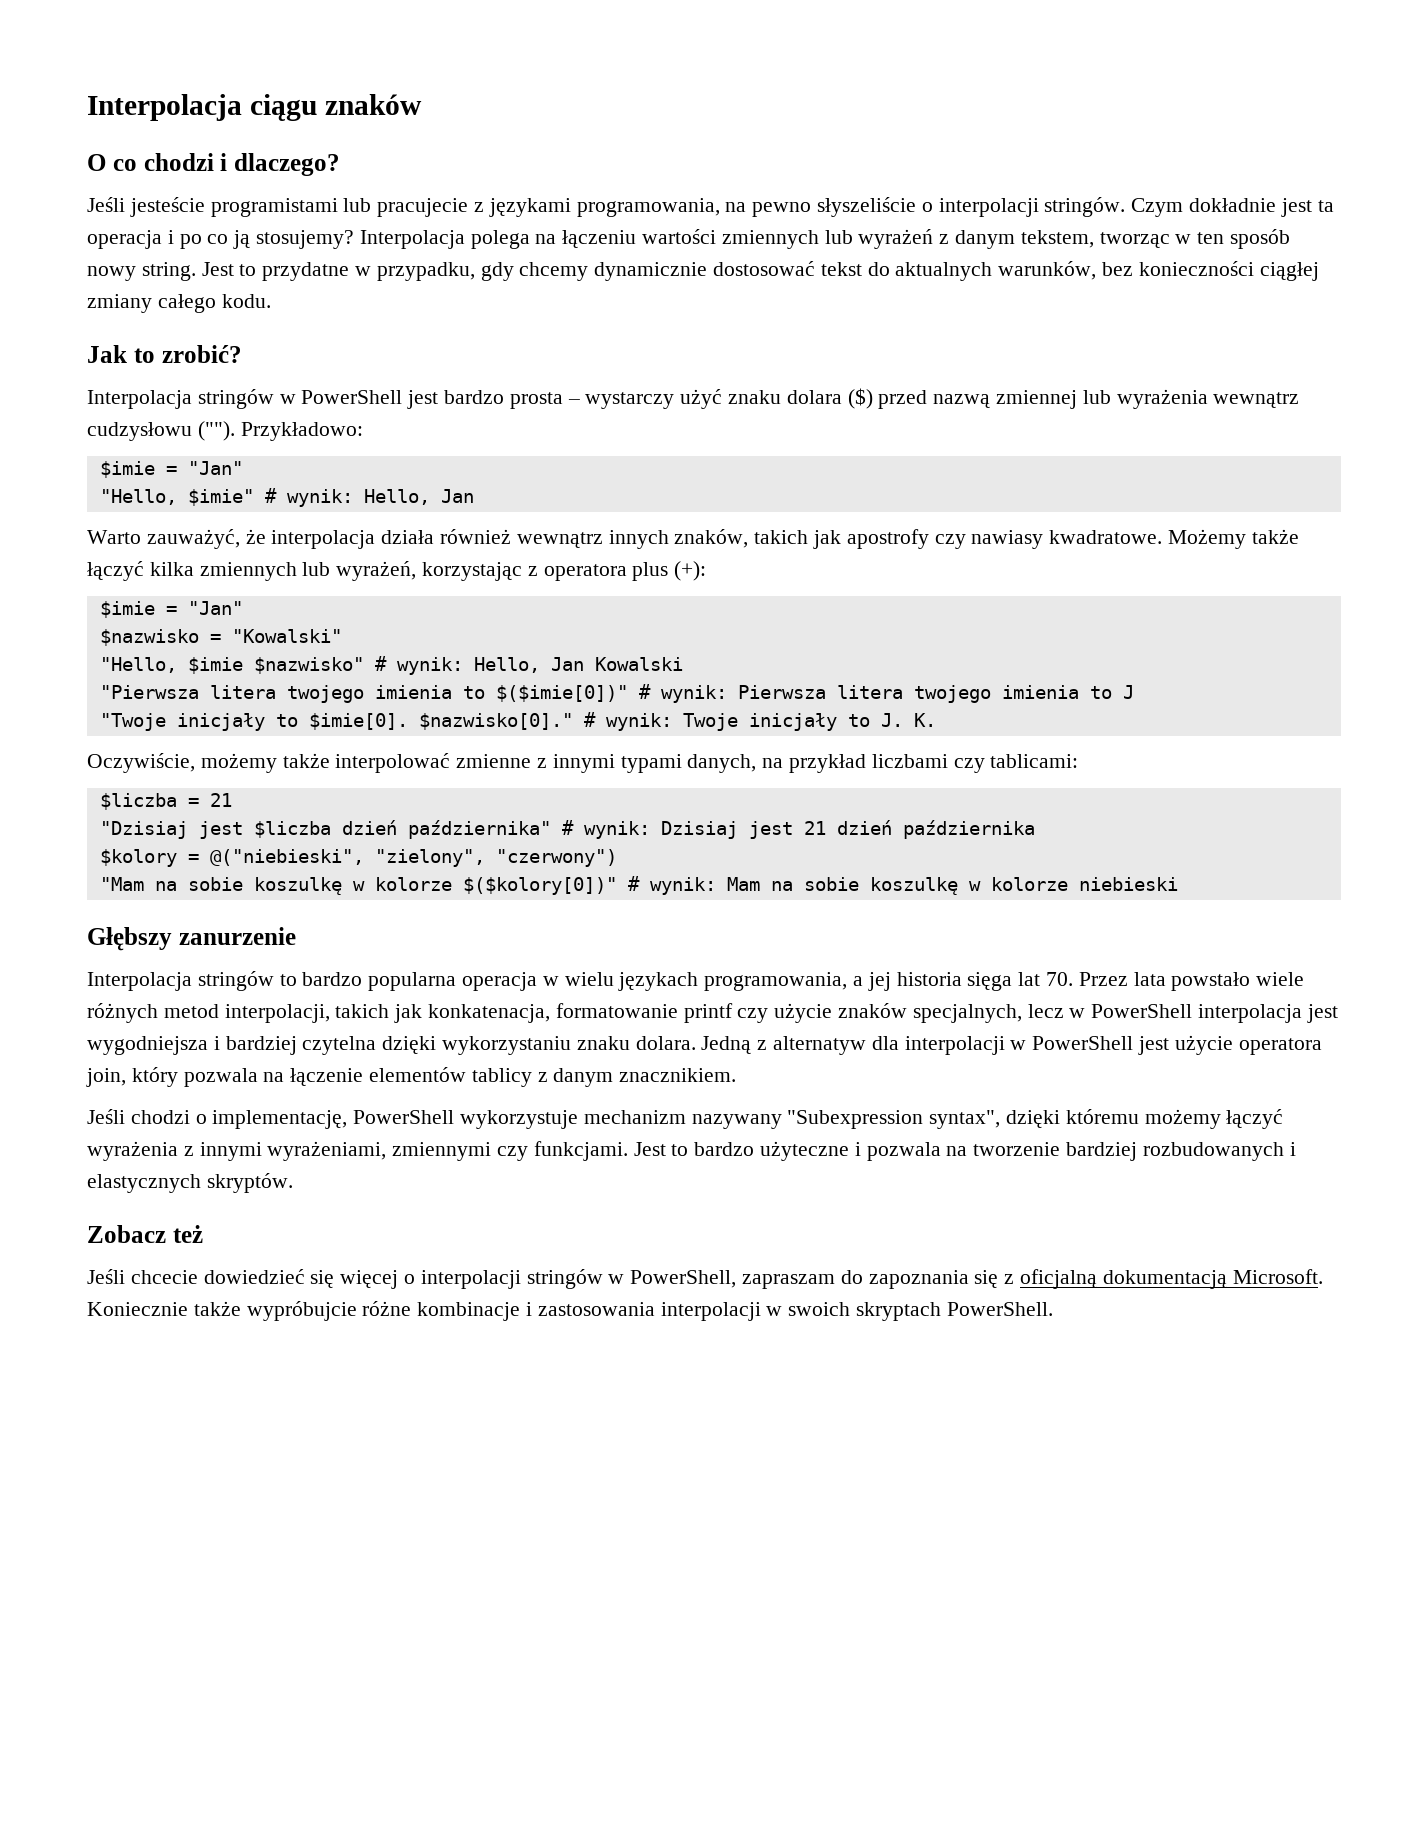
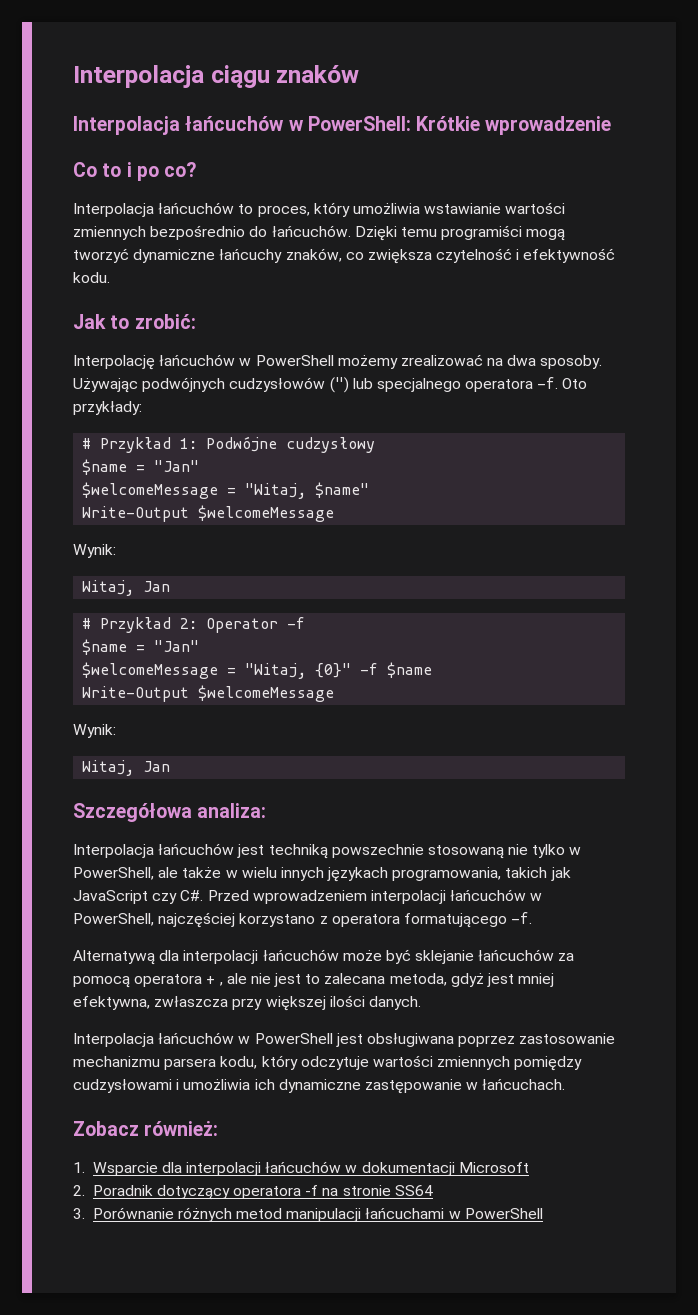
[87,153,340,176] [87,197,1334,217] [87,229,1291,249] [87,261,1319,281] [87,294,271,313] [87,345,242,363] [87,388,1300,409] [87,421,363,441] [99,461,243,478] [99,488,474,507] [87,529,1299,549] [87,561,707,581] [99,601,243,618] [99,629,342,646] [99,656,683,675] [99,684,1134,703] [99,712,936,731] [87,753,1079,773] [99,793,232,810] [99,820,1035,839] [99,849,617,867] [99,876,1178,895] [87,927,296,951] [87,971,1305,991] [87,1003,1338,1023] [87,1035,1322,1055] [86,1067,737,1087] [87,1109,1284,1129] [87,1141,1296,1161] [87,1173,293,1193] [87,1225,203,1243] [87,1269,1323,1289] [87,1301,1053,1321] O co chodzi i dlaczego? // Jeśli jesteście programistami lub pracujecie z językami programowania, na pewno słyszeliście o interpolacji stringów. Czym dokładnie jest ta operacja i po co ją stosujemy? Interpolacja polega na łączeniu wartości zmiennych lub wyrażeń z danym tekstem, tworząc w ten sposób nowy string. Jest to przydatne w przypadku, gdy chcemy dynamicznie dostosować tekst do aktualnych warunków, bez konieczności ciągłej zmiany całego kodu. // Jak to zrobić? // Interpolacja stringów w PowerShell jest bardzo prosta – wystarczy użyć znaku dolara ($) przed nazwą zmiennej lub wyrażenia wewnątrz cudzysłowu (""). Przykładowo: // $imie = "Jan" // "Hello, $imie" # wynik: Hello, Jan // Warto zauważyć, że interpolacja działa również wewnątrz innych znaków, takich jak apostrofy czy nawiasy kwadratowe. Możemy także łączyć kilka zmiennych lub wyrażeń, korzystając z operatora plus (+): // $imie = "Jan" // $nazwisko = "Kowalski" // "Hello, $imie $nazwisko" # wynik: Hello, Jan Kowalski // "Pierwsza litera twojego imienia to $($imie[0])" # wynik: Pierwsza litera twojego imienia to J // "Twoje inicjały to $imie[0]. $nazwisko[0]." # wynik: Twoje inicjały to J. K. // Oczywiście, możemy także interpolować zmienne z innymi typami danych, na przykład liczbami czy tablicami: // $liczba = 21 // "Dzisiaj jest $liczba dzień października" # wynik: Dzisiaj jest 21 dzień października // $kolory = @("niebieski", "zielony", "czerwony") // "Mam na sobie koszulkę w kolorze $($kolory[0])" # wynik: Mam na sobie koszulkę w kolorze niebieski // Głębszy zanurzenie // Interpolacja stringów to bardzo popularna operacja w wielu językach programowania, a jej historia sięga lat 70. Przez lata powstało wiele różnych metod interpolacji, takich jak konkatenacja, formatowanie printf czy użycie znaków specjalnych, lecz w PowerShell interpolacja jest wygodniejsza i bardziej czytelna dzięki wykorzystaniu znaku dolara. Jedną z alternatyw dla interpolacji w PowerShell jest użycie operatora join, który pozwala na łączenie elementów tablicy z danym znacznikiem. // Jeśli chodzi o implementację, PowerShell wykorzystuje mechanizm nazywany "Subexpression syntax", dzięki któremu możemy łączyć wyrażenia z innymi wyrażeniami, zmiennymi czy funkcjami. Jest to bardzo użyteczne i pozwala na tworzenie bardziej rozbudowanych i elastycznych skryptów. // Zobacz też // Jeśli chcecie dowiedzieć się więcej o interpolacji stringów w PowerShell, zapraszam do zapoznania się z oficjalną dokumentacją Microsoft. Koniecznie także wypróbujcie różne kombinacje i zastosowania interpolacji w swoich skryptach PowerShell. -> [73,116,612,135] [73,162,197,181] [73,202,566,217] [73,225,566,241] [73,248,616,264] [73,272,110,283] [73,314,196,329] [73,354,603,370] [73,377,588,393] [73,401,142,415] [82,436,376,453] [82,459,200,475] [82,482,370,499] [82,505,335,522] [73,544,116,558] [82,580,171,596] [82,617,306,633] [82,639,200,655] [82,662,433,679] [82,685,335,702] [73,724,116,738] [82,760,171,776] [73,803,267,822] [73,843,582,859] [73,867,571,882] [73,889,543,904] [73,912,533,928] [73,949,575,965] [73,973,555,988] [73,995,421,1011] [73,1032,616,1047] [73,1055,583,1071] [73,1079,566,1094] [73,1121,219,1136] [73,1161,529,1176] [73,1185,433,1200] [73,1207,543,1222] Interpolacja łańcuchów w PowerShell: Krótkie wprowadzenie // Co to i po co? // Interpolacja łańcuchów to proces, który umożliwia wstawianie wartości zmiennych bezpośrednio do łańcuchów. Dzięki temu programiści mogą tworzyć dynamiczne łańcuchy znaków, co zwiększa czytelność i efektywność kodu. // Jak to zrobić: // Interpolację łańcuchów w PowerShell możemy zrealizować na dwa sposoby. Używając podwójnych cudzysłowów (") lub specjalnego operatora -f. Oto przykłady: // # Przykład 1: Podwójne cudzysłowy // $name = "Jan" // $welcomeMessage = "Witaj, $name" // Write-Output $welcomeMessage // Wynik: // Witaj, Jan // # Przykład 2: Operator -f // $name = "Jan" // $welcomeMessage = "Witaj, {0}" -f $name // Write-Output $welcomeMessage // Wynik: // Witaj, Jan // Szczegółowa analiza: // Interpolacja łańcuchów jest techniką powszechnie stosowaną nie tylko w PowerShell, ale także w wielu innych językach programowania, takich jak JavaScript czy C#. Przed wprowadzeniem interpolacji łańcuchów w PowerShell, najczęściej korzystano z operatora formatującego -f. // Alternatywą dla interpolacji łańcuchów może być sklejanie łańcuchów za pomocą operatora + , ale nie jest to zalecana metoda, gdyż jest mniej efektywna, zwłaszcza przy większej ilości danych. // Interpolacja łańcuchów w PowerShell jest obsługiwana poprzez zastosowanie mechanizmu parsera kodu, który odczytuje wartości zmiennych pomiędzy cudzysłowami i umożliwia ich dynamiczne zastępowanie w łańcuchach. // Zobacz również: // 1. Wsparcie dla interpolacji łańcuchów w dokumentacji Microsoft // 2. Poradnik dotyczący operatora -f na stronie SS64 // 3. Porównanie różnych metod manipulacji łańcuchami w PowerShell

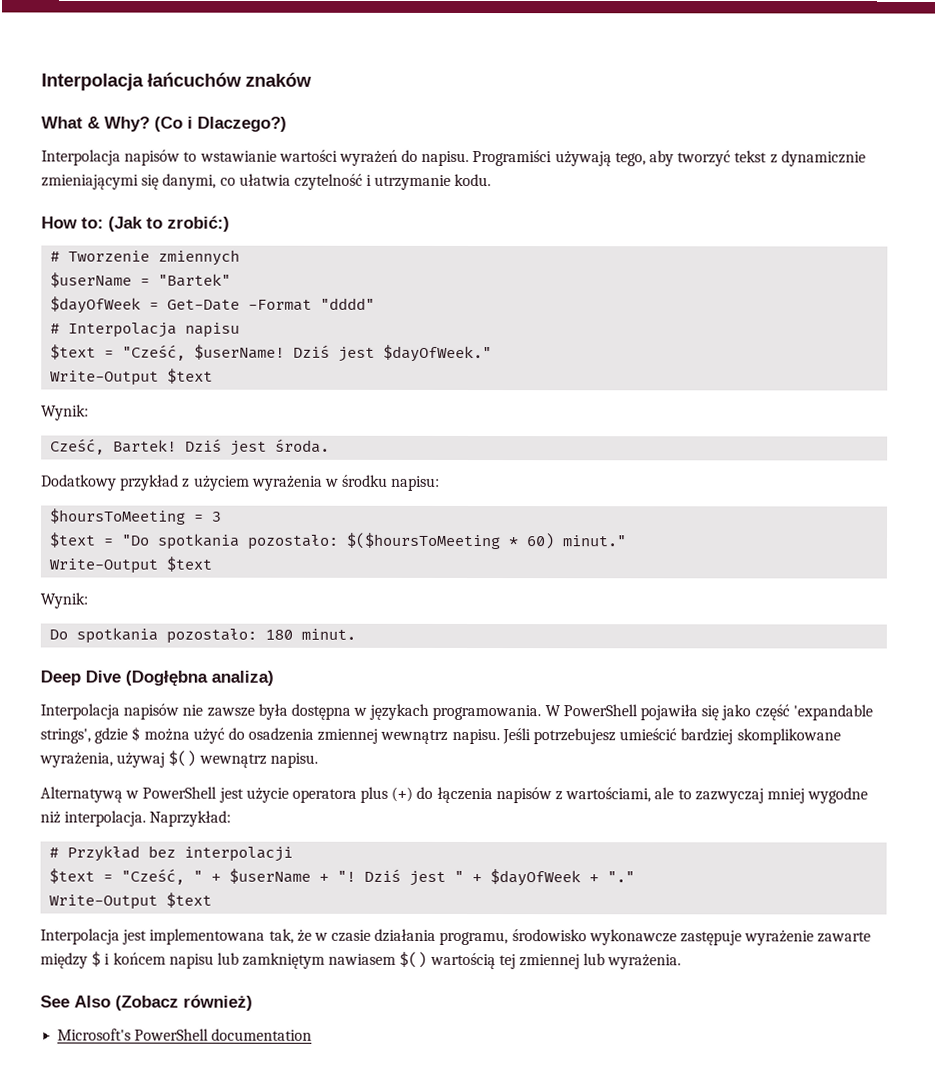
[73,65,270,88] Interpolacja ciągu -> [41,72,242,91] Interpolacja łańcuchów
[73,116,612,135] [73,162,197,181] [73,202,566,217] [73,225,566,241] [73,248,432,264] Interpolacja łańcuchów w PowerShell: Krótkie wprowadzenie // Co to i po co? // Interpolacja łańcuchów to proces, który umożliwia wstawianie wartości zmiennych bezpośrednio do łańcuchów. Dzięki temu programiści mogą tworzyć dynamiczne łańcuchy znaków, co zwiększa -> [41,116,287,132] [41,149,866,167] [41,173,291,190] What & Why? (Co i Dlaczego?) // Interpolacja napisów to wstawianie wartości wyrażeń do napisu. Programiści używają tego, aby tworzyć tekst z dynamicznie zmieniającymi się danymi, co ułatwia
[523,248,616,263] efektywność -> [374,174,452,190] utrzymanie
[73,314,196,329] [73,354,603,370] [73,377,588,393] [73,401,142,415] [82,436,376,453] [82,459,200,475] [82,482,370,499] [82,505,335,522] [73,544,116,558] [82,580,171,596] [82,617,306,633] [82,639,200,655] [82,662,433,679] [82,685,335,702] [73,724,116,738] [82,760,171,776] [73,803,267,822] [73,843,582,859] [73,867,571,882] [73,889,543,904] [73,912,533,928] [73,949,575,965] [73,973,555,988] [73,995,421,1011] [73,1032,616,1047] [73,1055,583,1071] [73,1079,566,1094] [73,1121,219,1136] [73,1161,529,1176] [73,1185,433,1200] [73,1207,543,1222] Jak to zrobić: // Interpolację łańcuchów w PowerShell możemy zrealizować na dwa sposoby. Używając podwójnych cudzysłowów (") lub specjalnego operatora -f. Oto przykłady: // # Przykład 1: Podwójne cudzysłowy // $name = "Jan" // $welcomeMessage = "Witaj, $name" // Write-Output $welcomeMessage // Wynik: // Witaj, Jan // # Przykład 2: Operator -f // $name = "Jan" // $welcomeMessage = "Witaj, {0}" -f $name // Write-Output $welcomeMessage // Wynik: // Witaj, Jan // Szczegółowa analiza: // Interpolacja łańcuchów jest techniką powszechnie stosowaną nie tylko w PowerShell, ale także w wielu innych językach programowania, takich jak JavaScript czy C#. Przed wprowadzeniem interpolacji łańcuchów w PowerShell, najczęściej korzystano z operatora formatującego -f. // Alternatywą dla interpolacji łańcuchów może być sklejanie łańcuchów za pomocą operatora + , ale nie jest to zalecana metoda, gdyż jest mniej efektywna, zwłaszcza przy większej ilości danych. // Interpolacja łańcuchów w PowerShell jest obsługiwana poprzez zastosowanie mechanizmu parsera kodu, który odczytuje wartości zmiennych pomiędzy cudzysłowami i umożliwia ich dynamiczne zastępowanie w łańcuchach. // Zobacz również: // 1. Wsparcie dla interpolacji łańcuchów w dokumentacji Microsoft // 2. Poradnik dotyczący operatora -f na stronie SS64 // 3. Porównanie różnych metod manipulacji łańcuchami w PowerShell -> [41,215,230,232] [50,249,241,266] [50,272,232,288] [50,296,376,314] [50,322,241,338] [50,344,493,363] [50,368,214,386] [41,404,89,421] [50,438,331,456] [41,474,441,491] [50,508,223,525] [49,532,628,550] [49,556,213,574] [40,592,88,609] [49,627,357,644] [40,670,274,687] [40,703,873,721] [40,726,841,745] [39,750,318,768] [40,786,869,804] [40,810,232,827] [49,845,294,862] [49,868,636,887] [49,892,213,910] [40,928,872,946] [40,951,682,970] [40,994,253,1011] [57,1028,313,1041] How to: (Jak to zrobić:) // # Tworzenie zmiennych // $userName = "Bartek" // $dayOfWeek = Get-Date -Format "dddd" // # Interpolacja napisu // $text = "Cześć, $userName! Dziś jest $dayOfWeek." // Write-Output $text // Wynik: // Cześć, Bartek! Dziś jest środa. // Dodatkowy przykład z użyciem wyrażenia w środku napisu: // $hoursToMeeting = 3 // $text = "Do spotkania pozostało: $($hoursToMeeting * 60) minut." // Write-Output $text // Wynik: // Do spotkania pozostało: 180 minut. // Deep Dive (Dogłębna analiza) // Interpolacja napisów nie zawsze była dostępna w językach programowania. W PowerShell pojawiła się jako część 'expandable strings', gdzie $ można użyć do osadzenia zmiennej wewnątrz napisu. Jeśli potrzebujesz umieścić bardziej skomplikowane wyrażenia, używaj $() wewnątrz napisu. // Alternatywą w PowerShell jest użycie operatora plus (+) do łączenia napisów z wartościami, ale to zazwyczaj mniej wygodne niż interpolacja. Naprzykład: // # Przykład bez interpolacji // $text = "Cześć, " + $userName + "! Dziś jest " + $dayOfWeek + "." // Write-Output $text // Interpolacja jest implementowana tak, że w czasie działania programu, środowisko wykonawcze zastępuje wyrażenie zawarte między $ i końcem napisu lub zamkniętym nawiasem $() wartością tej zmiennej lub wyrażenia. // See Also (Zobacz również) // Microsoft's PowerShell documentation

